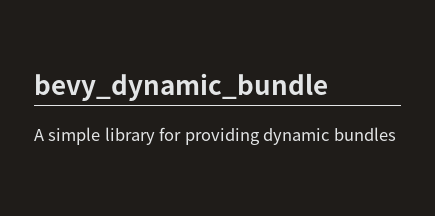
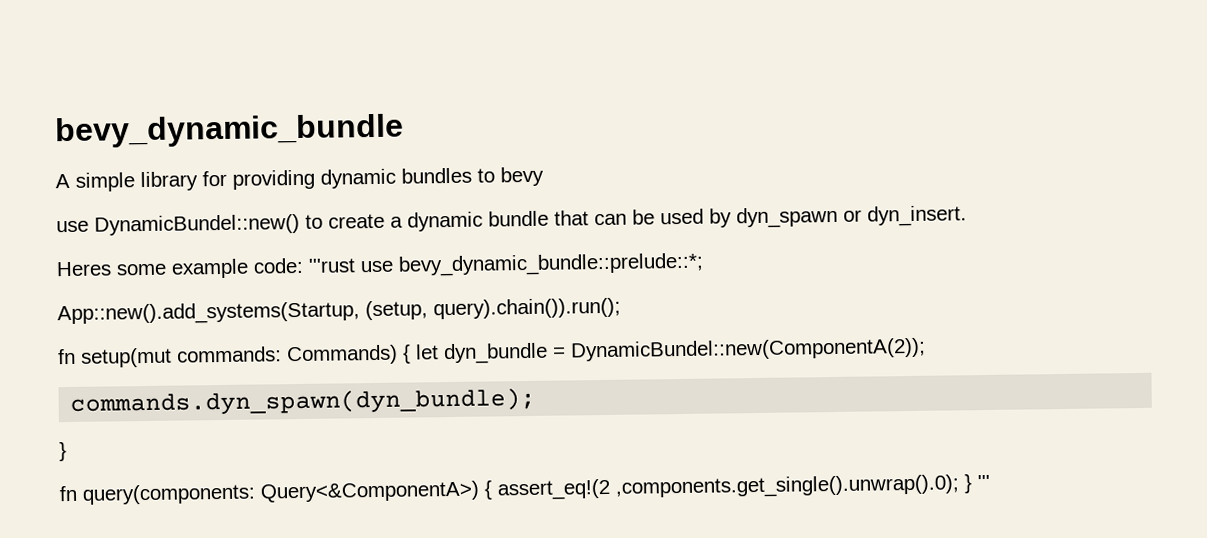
(396, 134) none -> [477,166,544,187] [56,205,967,236] [56,252,704,279] [57,297,621,326] [58,337,926,368] [70,387,537,416] [59,442,67,462] [59,474,990,505] to bevy // use DynamicBundel::new() to create a dynamic bundle that can be used by dyn_spawn or dyn_insert. // Heres some example code: '''rust use bevy_dynamic_bundle::prelude::*; // App::new().add_systems(Startup, (setup, query).chain()).run(); // fn setup(mut commands: Commands) { let dyn_bundle = DynamicBundel::new(ComponentA(2)); // commands.dyn_spawn(dyn_bundle); // } // fn query(components: Query<&ComponentA>) { assert_eq!(2 ,components.get_single().unwrap().0); } '''

